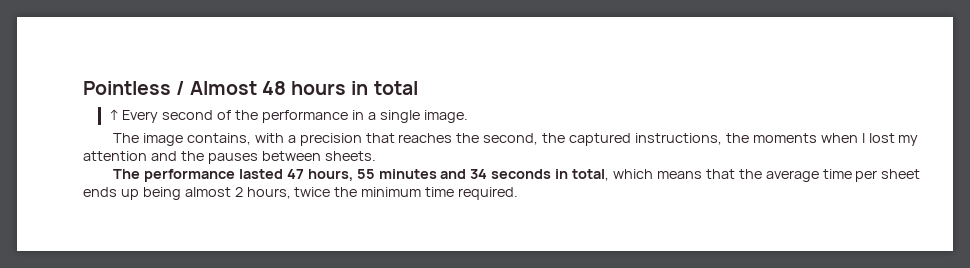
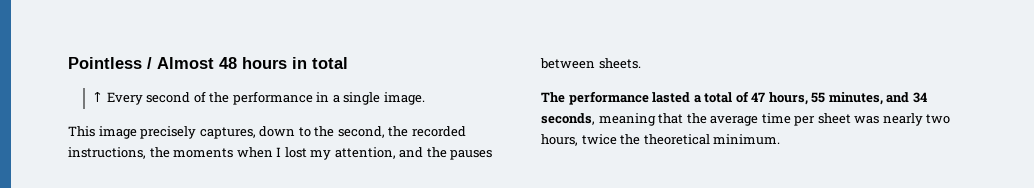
[113,133,453,146] The image contains, with a precision that reaches -> [68,126,311,139] This image precisely captures, down to
[569,133,632,146] captured -> [411,126,466,137] recorded
[83,151,147,161] attention -> [334,147,396,159] attention,
(283, 174) none -> [693,91,749,103] a total of
[378,169,437,179] minutes -> [828,92,883,105] minutes,
[491,169,702,181] seconds in total, which means -> [541,113,656,126] seconds, meaning
[83,187,519,200] ends up being almost 2 hours, twice the minimum time required. -> [854,113,951,126] [541,134,781,146] was nearly two hours, twice the theoretical minimum.

